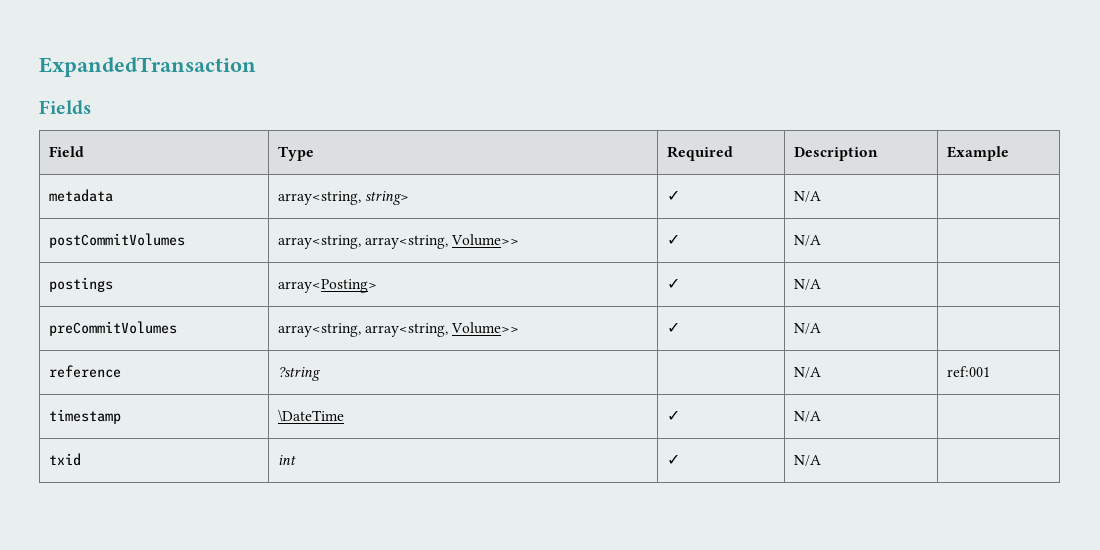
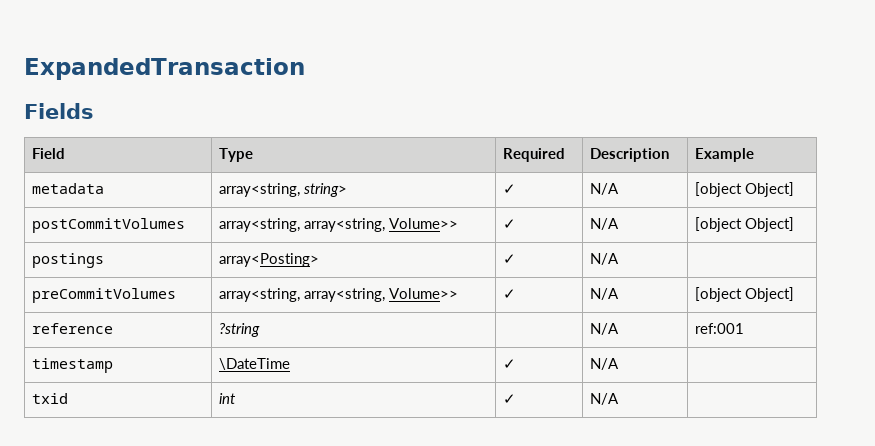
(821, 196) none -> [694,182,794,197] [object Object]
(821, 240) none -> [694,217,794,232] [object Object]
(821, 328) none -> [694,287,794,302] [object Object]

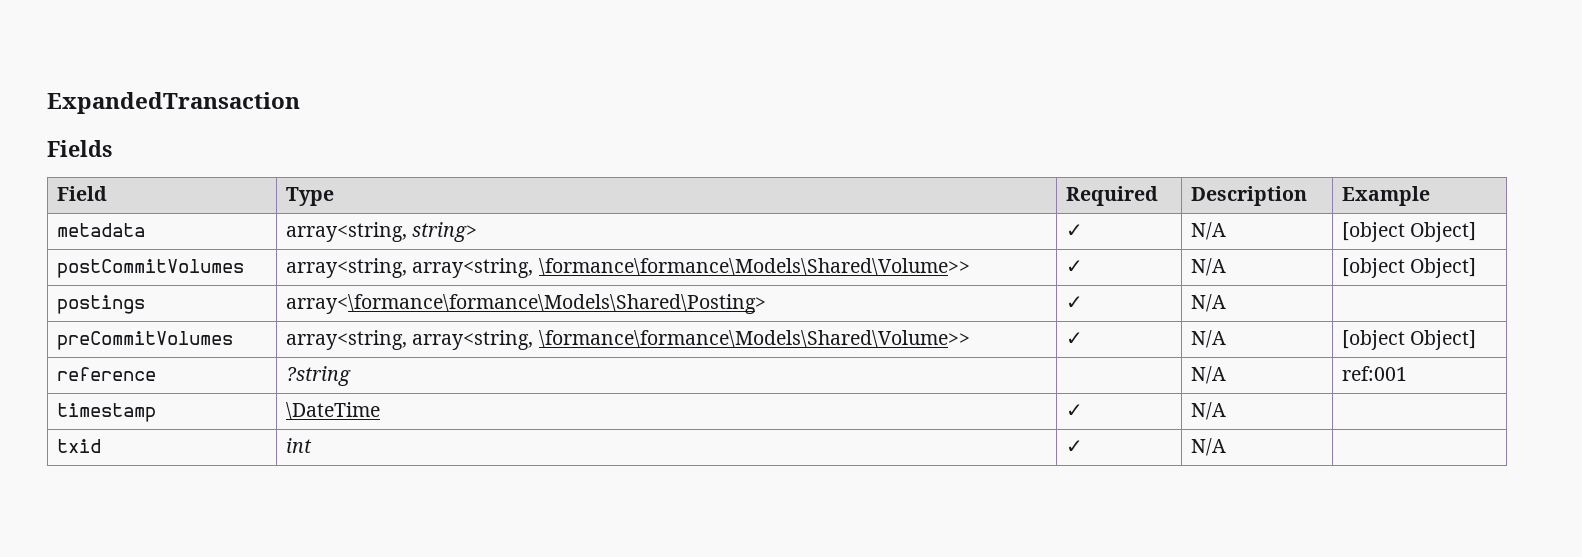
[388,218,458,229] Volume>> -> [538,258,970,276] \formance\formance\Models\Shared\Volume>>
[218,253,319,267] array<Posting> -> [286,294,767,314] array<\formance\formance\Models\Shared\Posting>
[388,288,458,299] Volume>> -> [538,330,970,348] \formance\formance\Models\Shared\Volume>>

